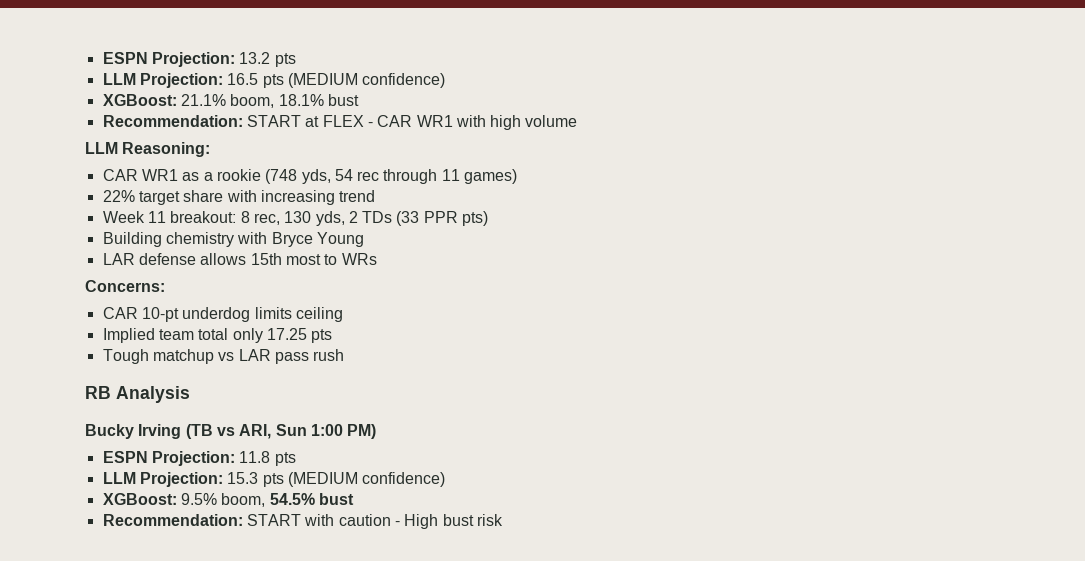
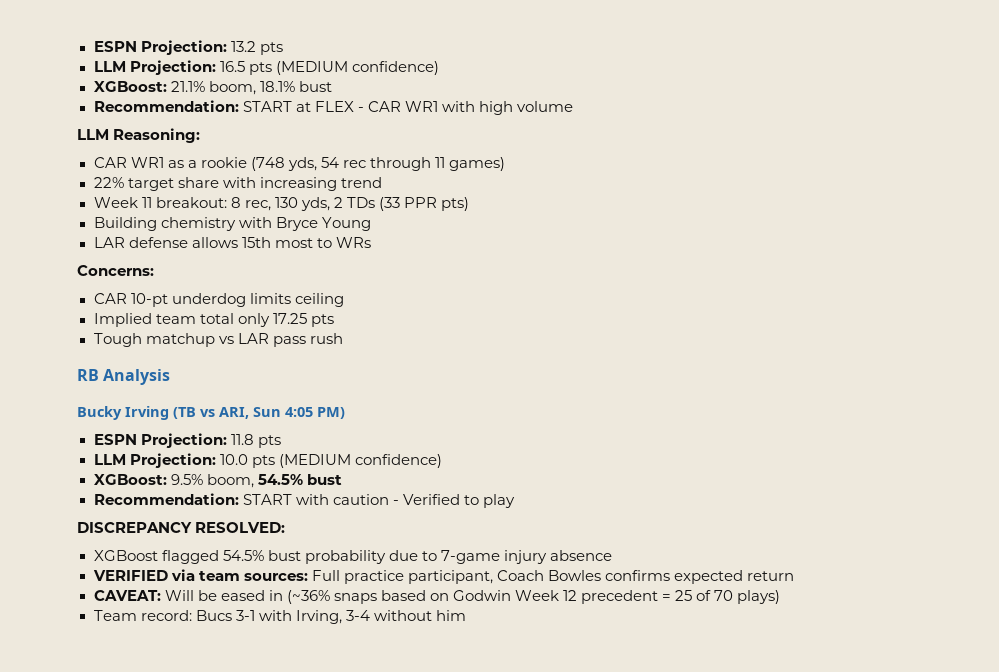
[310,424,343,436] 1:00 -> [285,407,313,417] 4:05
[227,472,259,484] 15.3 -> [219,454,248,465] 10.0
[404,514,503,529] High bust risk -> [402,494,515,508] [77,522,286,533] [93,550,612,564] [92,569,795,584] [93,590,781,604] [93,610,466,624] Verified to play // DISCREPANCY RESOLVED: // XGBoost flagged 54.5% bust probability due to 7-game injury absence // VERIFIED via team sources: Full practice participant, Coach Bowles confirms expected return // CAVEAT: Will be eased in (~36% snaps based on Godwin Week 12 precedent = 25 of 70 plays) // Team record: Bucs 3-1 with Irving, 3-4 without him

